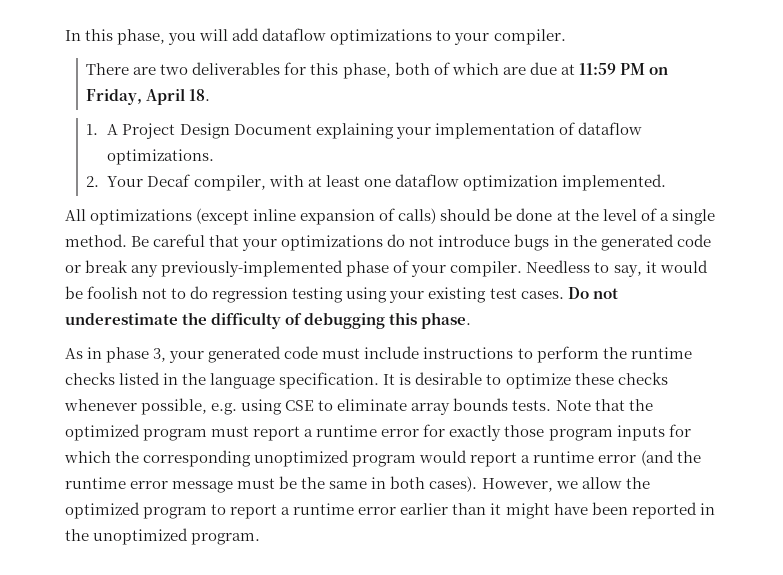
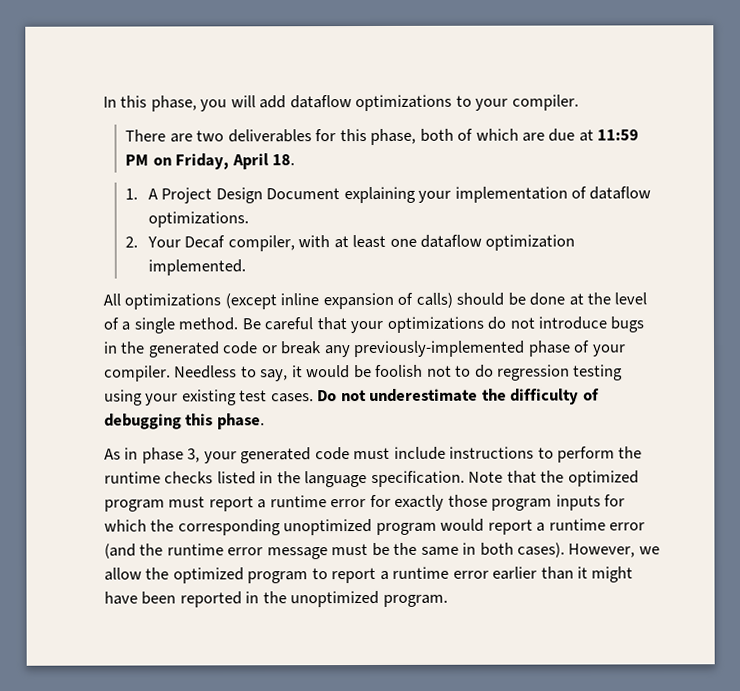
[383,372,668,389] [64,398,552,415] It is desirable to optimize these checks whenever possible, e.g. using CSE to eliminate array bounds tests. -> (465, 478) none

